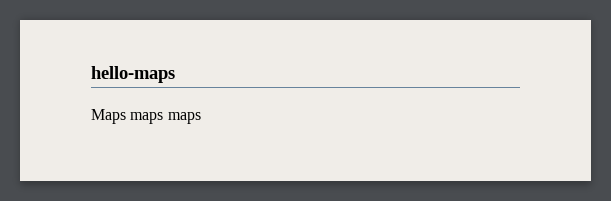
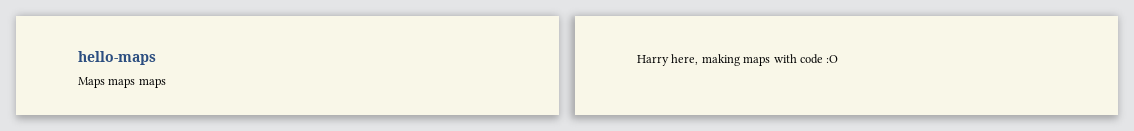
(201, 118) none -> [637,54,839,66] // Harry here, making maps with code :O

